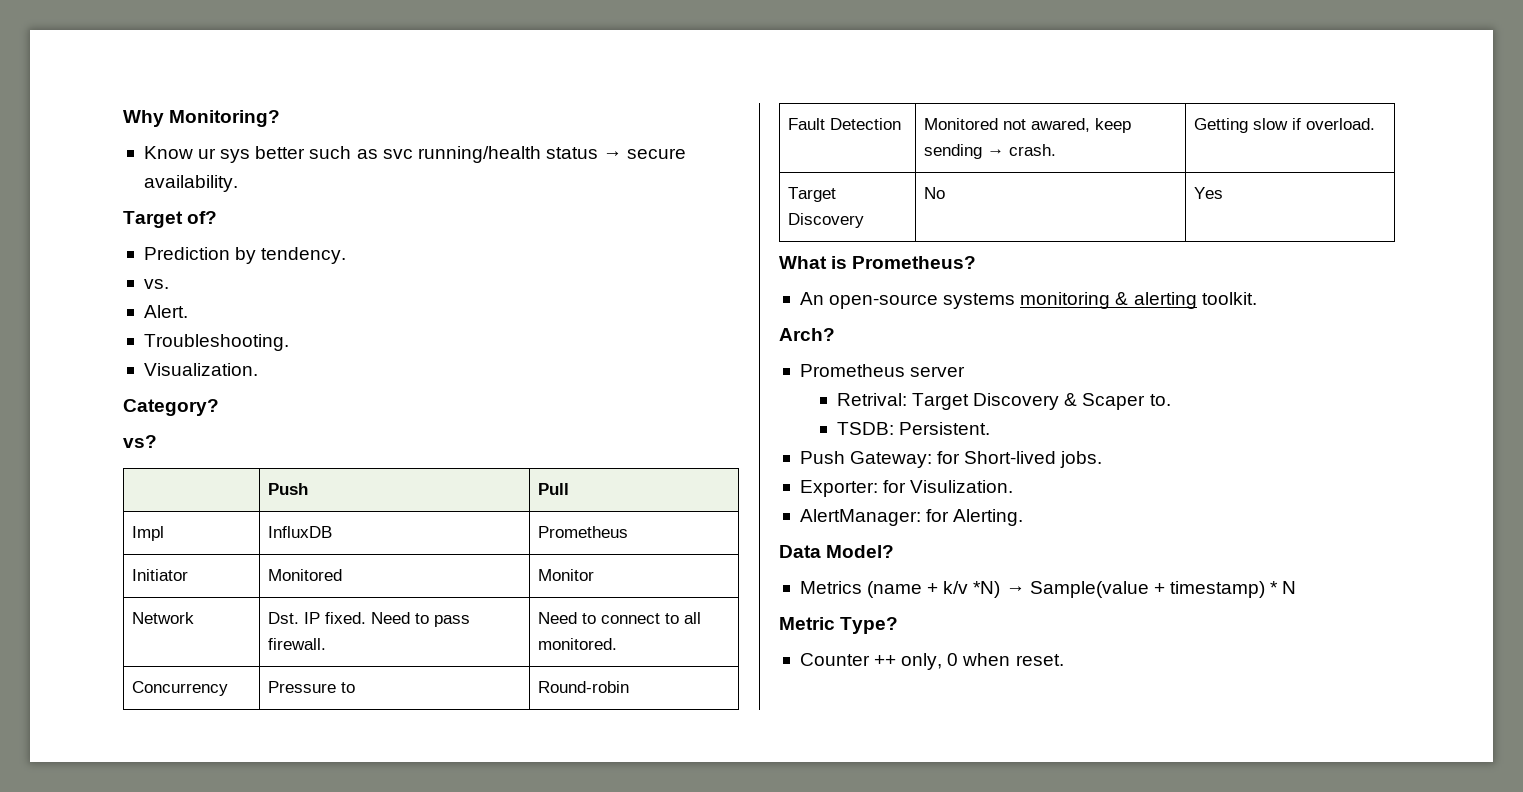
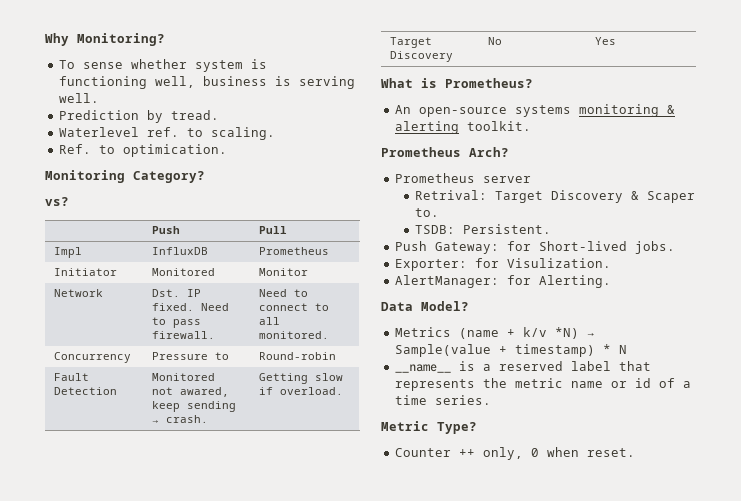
[143,146,687,163] [143,175,238,192] [123,211,218,228] [143,247,347,264] [143,279,169,289] [143,305,188,318] [143,334,289,351] [143,363,258,376] Know ur sys better such as svc running/health status → secure availability. // Target of? // Prediction by tendency. // vs. // Alert. // Troubleshooting. // Visualization. // -> [58,59,267,72] [58,76,355,89] [58,93,99,103] [58,110,219,123] [58,127,275,140] [58,144,227,157] [45,170,125,183] To sense whether system is functioning well, business is serving well. // Prediction by tread. // Waterlevel ref. to scaling. // Ref. to optimication. // Monitoring
(1257, 298) none -> [381,147,461,157] Prometheus
(1297, 587) none -> [394,361,651,373] [394,378,691,391] [394,395,491,405] // __name__ is a reserved label that represents the metric name or id of a time series.

